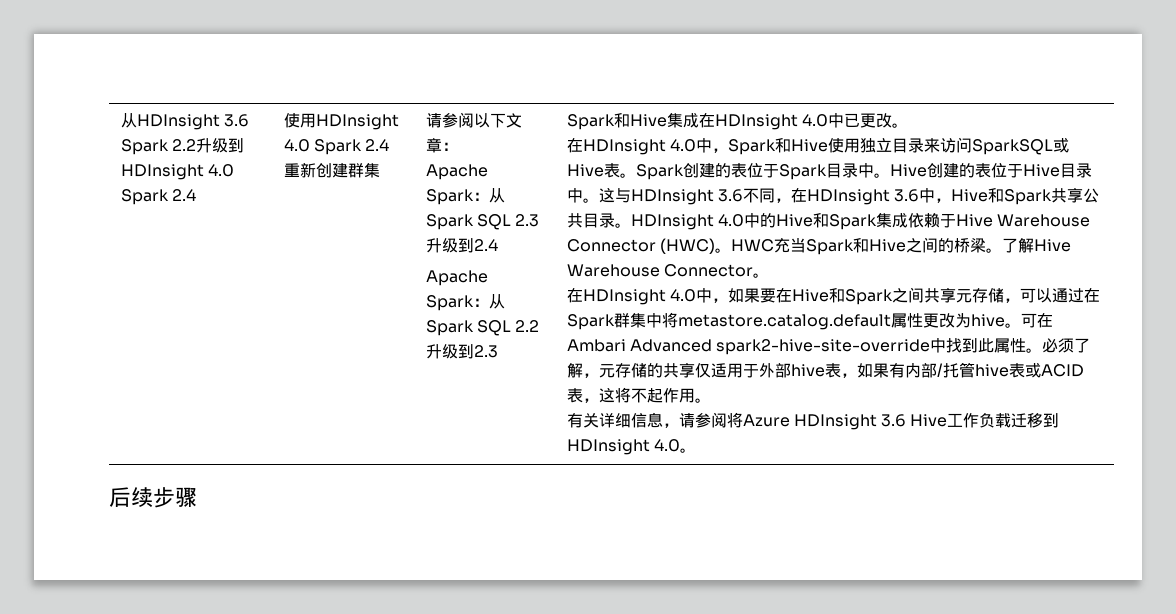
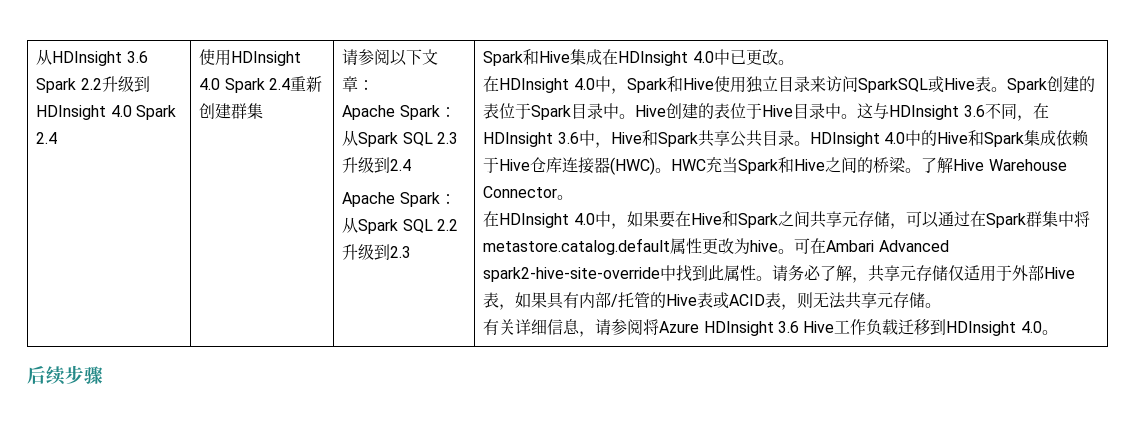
[997,214,1091,227] [566,239,656,252] Warehouse Connector -> [530,157,611,174] 仓库连接器
[1042,338,1091,353] [566,363,695,378] 必须了解，元存储的共享 -> [772,265,949,283] 请务必了解，共享元存储
[790,364,825,377] hive -> [1044,267,1076,279] Hive
(889, 370) none -> [547,292,565,309] 具
[974,364,1009,377] hive -> [650,292,698,308] 的Hive
[598,387,695,403] 这将不起作用 -> [797,292,926,309] 则无法共享元存储

